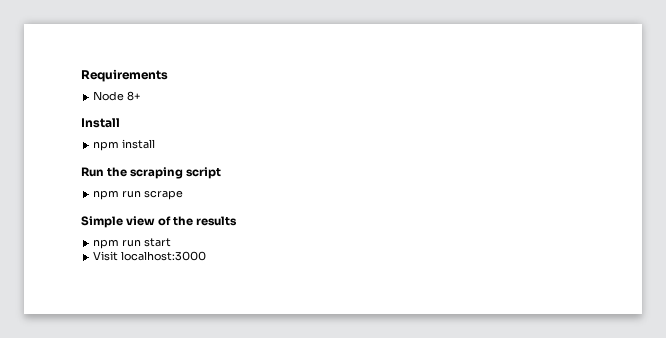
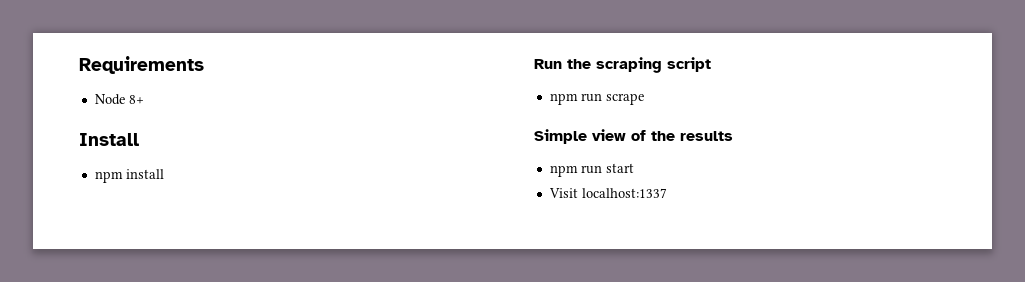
[121,251,207,261] localhost:3000 -> [581,188,667,198] localhost:1337

